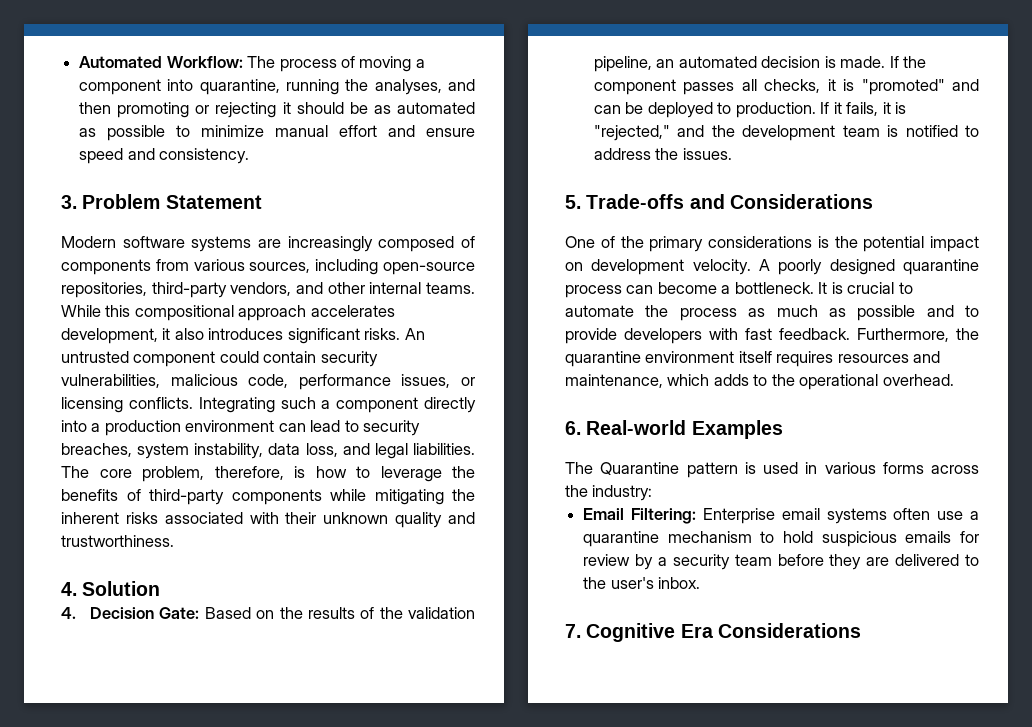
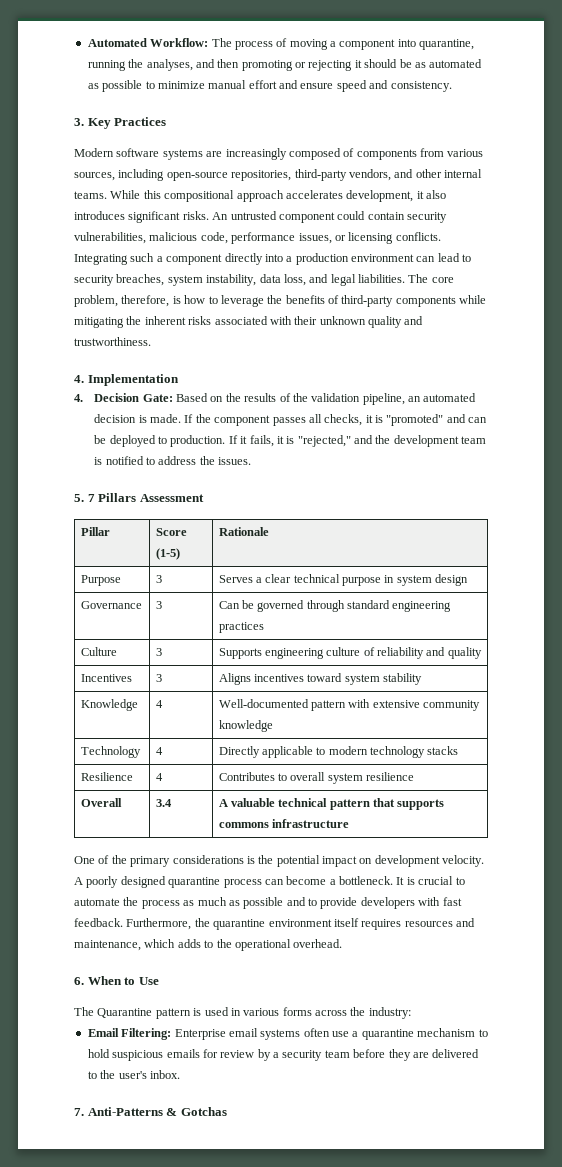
[82,194,262,209] Problem Statement -> [87,117,167,129] Key Practices
[82,581,161,596] Solution -> [87,374,179,386] Implementation
[586,194,873,209] Trade-offs and Considerations -> [87,493,204,502] [80,527,110,536] [155,528,187,536] [155,548,180,560] [218,527,269,536] [80,575,121,586] [155,575,162,583] [218,574,469,586] [80,601,142,609] [155,601,162,609] [218,600,452,612] [218,622,264,633] [80,647,117,656] [155,648,162,656] [218,647,482,659] [80,674,132,682] [155,674,162,682] [218,673,423,685] [80,699,138,711] [155,700,163,708] [218,699,481,711] [218,720,273,732] [80,746,141,758] [155,747,163,755] [218,746,459,758] [80,772,133,781] [155,773,163,781] [218,772,415,784] [80,798,122,807] [155,799,172,807] [218,798,445,810] [218,819,349,828] 7 Pillars Assessment // Pillar | Score (1-5) | Rationale // Purpose | 3 | Serves a clear technical purpose in system design // Governance | 3 | Can be governed through standard engineering practices // Culture | 3 | Supports engineering culture of reliability and quality // Incentives | 3 | Aligns incentives toward system stability // Knowledge | 4 | Well-documented pattern with extensive community knowledge // Technology | 4 | Directly applicable to modern technology stacks // Resilience | 4 | Contributes to overall system resilience // Overall | 3.4 | A valuable technical pattern that supports commons infrastructure
[586,420,783,439] Real-world Examples -> [87,976,159,985] When to Use
[586,623,861,642] Cognitive Era Considerations -> [87,1107,227,1116] Anti-Patterns & Gotchas

